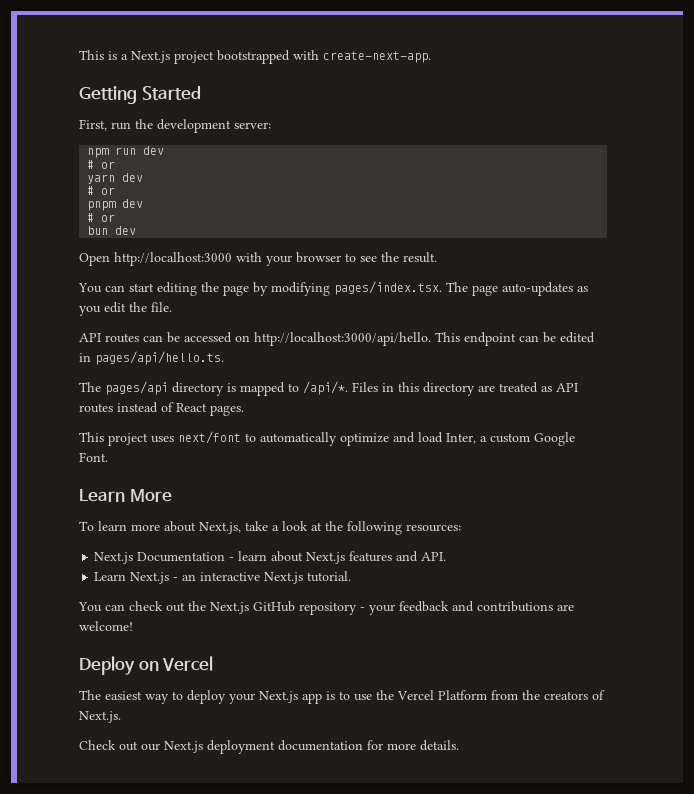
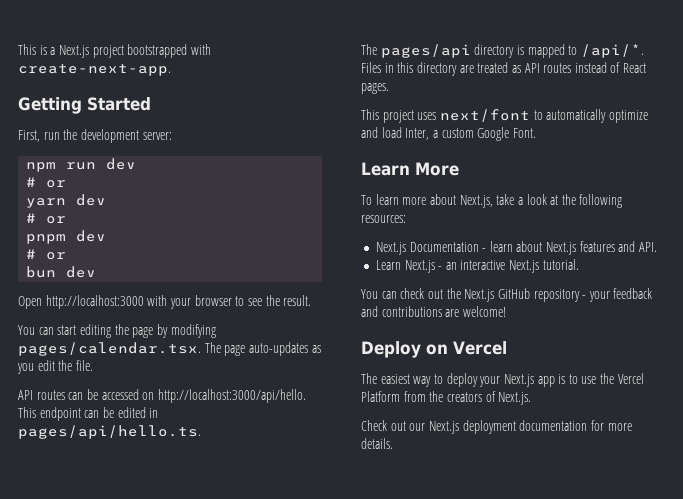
[334,281,442,295] pages/index.tsx. -> [18,342,201,356] pages/calendar.tsx.

